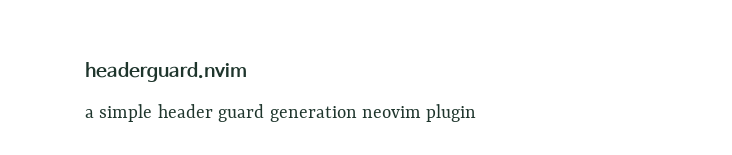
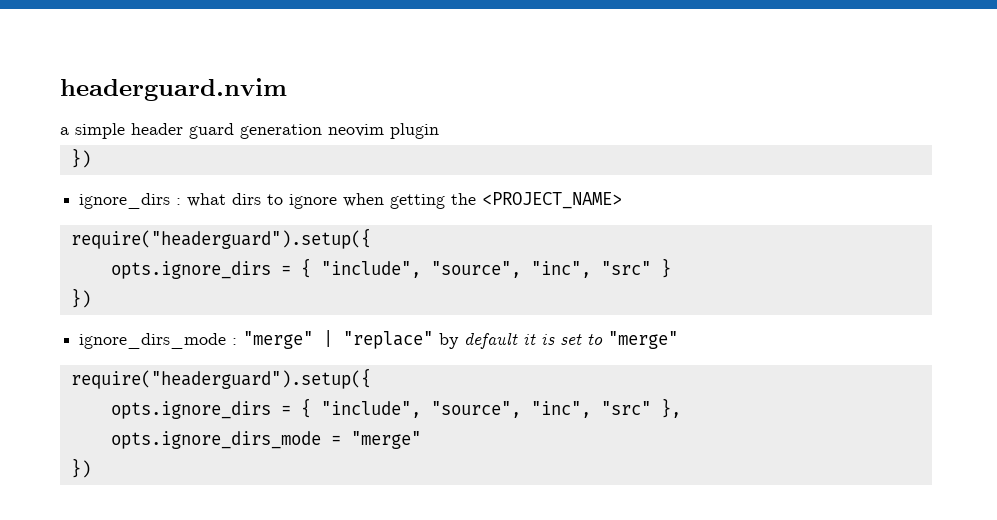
(477, 113) none -> [70,148,91,168] [79,192,623,209] [70,228,371,249] [110,258,671,279] [70,288,91,308] [79,330,679,349] [70,368,371,389] [110,398,681,419] [110,431,421,449] [70,458,91,478] // }) // ignore_dirs : what dirs to ignore when getting the <PROJECT_NAME> // require("headerguard").setup({ // opts.ignore_dirs = { "include", "source", "inc", "src" } // }) // ignore_dirs_mode : "merge" | "replace" by default it is set to "merge" // require("headerguard").setup({ // opts.ignore_dirs = { "include", "source", "inc", "src" }, // opts.ignore_dirs_mode = "merge" // })

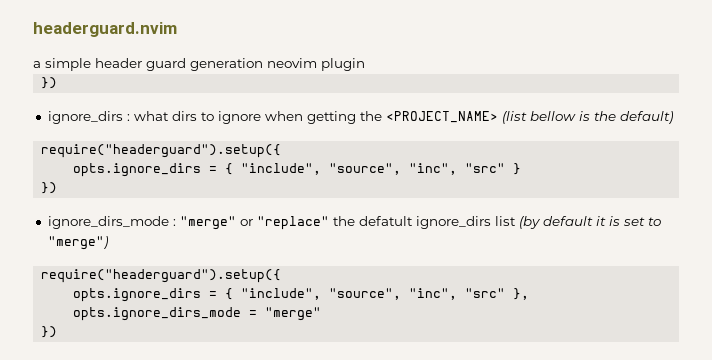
(623, 200) none -> [501,111,673,124] (list bellow is the default)
[323,330,460,349] | "replace" by -> [239,216,541,230] or "replace" the defatult ignore_dirs list (by
[608,331,679,349] "merge" -> [47,236,108,250] "merge")

